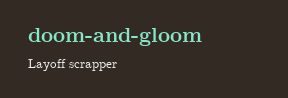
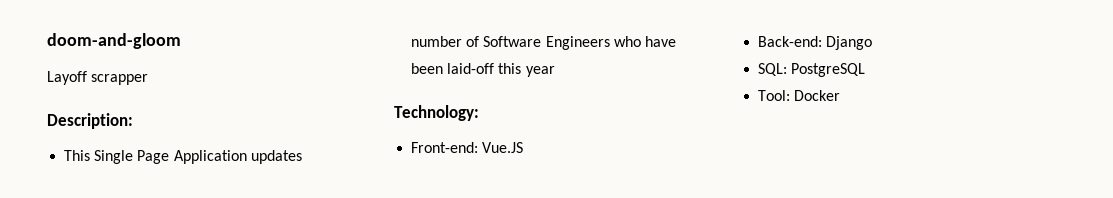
(117, 66) none -> [47,113,133,129] [64,150,302,164] [411,36,676,50] [411,63,555,77] [394,105,479,121] [411,142,524,153] [758,36,873,50] [758,63,866,77] [758,90,841,101] // Description: // This Single Page Application updates number of Software Engineers who have been laid-off this year // Technology: // Front-end: Vue.JS // Back-end: Django // SQL: PostgreSQL // Tool: Docker

